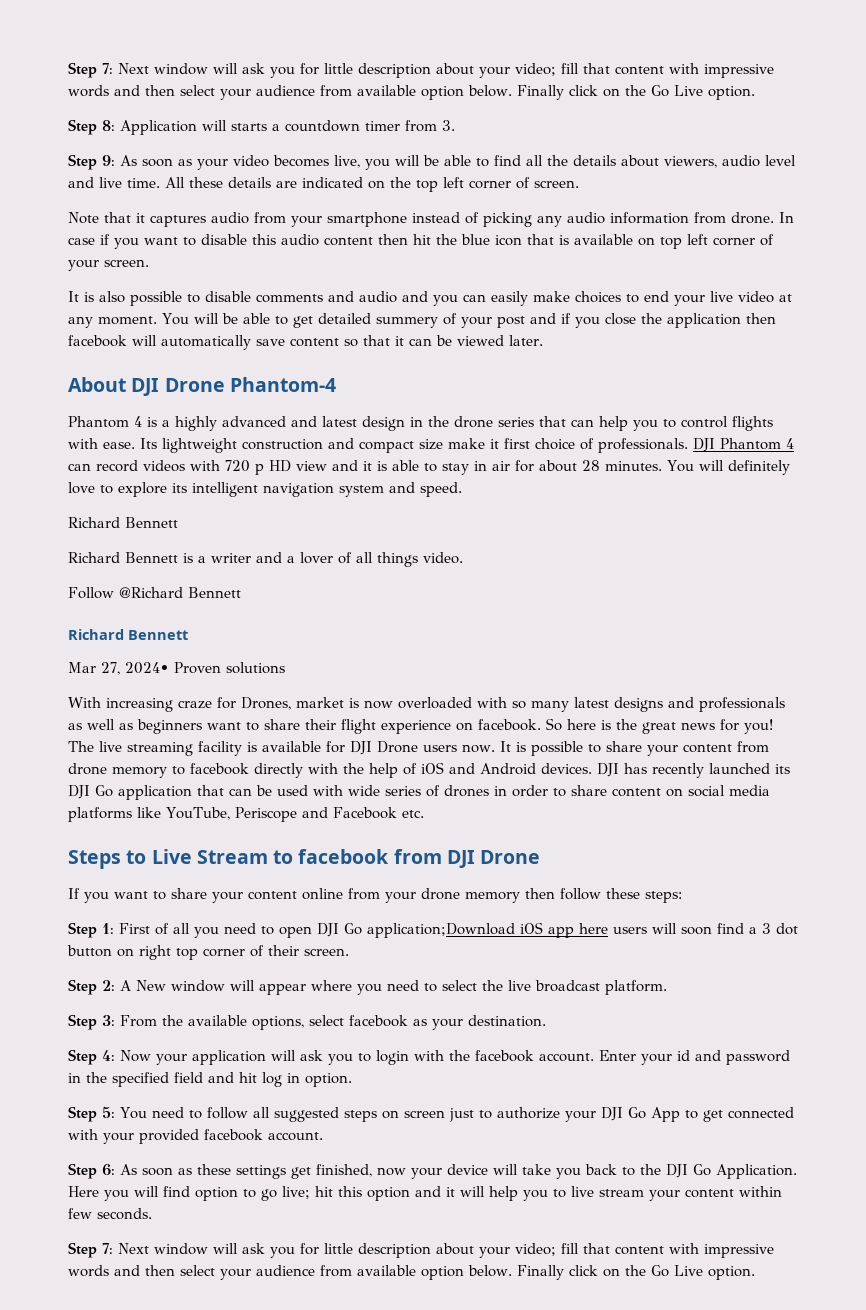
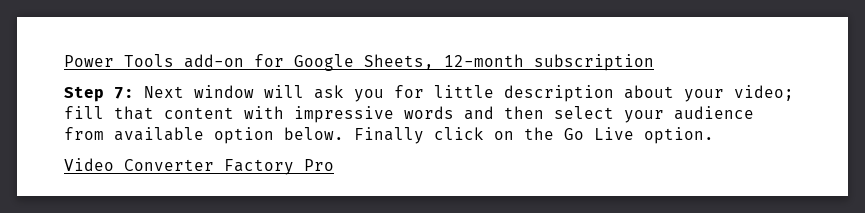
(68, 70) none -> [64,54,654,71] Power Tools add-on for Google Sheets, 12-month subscription //
[68,119,455,135] [68,154,796,170] [68,177,579,192] [68,212,794,227] [68,234,774,249] [68,259,149,271] [68,291,792,306] [68,313,776,328] [68,335,543,350] [68,377,336,396] [68,416,773,431] [68,438,794,453] [68,460,790,475] [68,482,462,497] [68,517,178,528] [68,552,463,567] [68,587,241,599] [68,629,188,640] [68,662,285,675] [68,697,785,712] [68,718,773,734] [68,741,769,756] [68,762,790,778] [68,785,770,800] [68,807,424,822] [68,849,541,869] [68,888,682,903] [68,922,798,938] [67,945,349,960] [68,979,667,995] [68,1014,546,1030] [68,1049,790,1065] [68,1072,352,1087] [68,1106,794,1122] [68,1129,323,1144] [68,1163,797,1179] [68,1186,782,1201] [68,1208,152,1220] [68,1242,774,1258] [68,1265,755,1280] Step 8: Application will starts a countdown timer from 3. // Step 9: As soon as your video becomes live, you will be able to find all the details about viewers, audio level and live time. All these details are indicated on the top left corner of screen. // Note that it captures audio from your smartphone instead of picking any audio information from drone. In case if you want to disable this audio content then hit the blue icon that is available on top left corner of your screen. // It is also possible to disable comments and audio and you can easily make choices to end your live video at any moment. You will be able to get detailed summery of your post and if you close the application then facebook will automatically save content so that it can be viewed later. // About DJI Drone Phantom-4 // Phantom 4 is a highly advanced and latest design in the drone series that can help you to control flights with ease. Its lightweight construction and compact size make it first choice of professionals. DJI Phantom 4 can record videos with 720 p HD view and it is able to stay in air for about 28 minutes. You will definitely love to explore its intelligent navigation system and speed. // Richard Bennett // Richard Bennett is a writer and a lover of all things video. // Follow @Richard Bennett // Richard Bennett // Mar 27, 2024• Proven solutions // With increasing craze for Drones, market is now overloaded with so many latest designs and professionals as well as beginners want to share their flight experience on facebook. So here is the great news for you! The live streaming facility is available for DJI Drone users now. It is possible to share your content from drone memory to facebook directly with the help of iOS and Android devices. DJI has recently launched its DJI Go application that can be used with wide series of drones in order to share content on social media platforms like YouTube, Periscope and Facebook etc. // Steps to Live Stream to facebook from DJI Drone // If you want to share your content online from your drone memory then follow these steps: // Step 1: First of all you need to open DJI Go application;Download iOS app here users will soon find a 3 dot button on right top corner of their screen. // Step 2: A New window will appear where you need to select the live broadcast platform. // Step 3: From the available options, select facebook as your destination. // Step 4: Now your application will ask you to login with the facebook account. Enter your id and password in the specified field and hit log in option. // Step 5: You need to follow all suggested steps on screen just to authorize your DJI Go App to get connected with your provided facebook account. // Step 6: As soon as these settings get finished, now your device will take you back to the DJI Go Application. Here you will find option to go live; hit this option and it will help you to live stream your content within few seconds. // Step 7: Next window will ask you for little description about your video; fill that content with impressive words and then select your audience from available option below. Finally click on the Go Live option. -> [64,158,334,175] Video Converter Factory Pro

